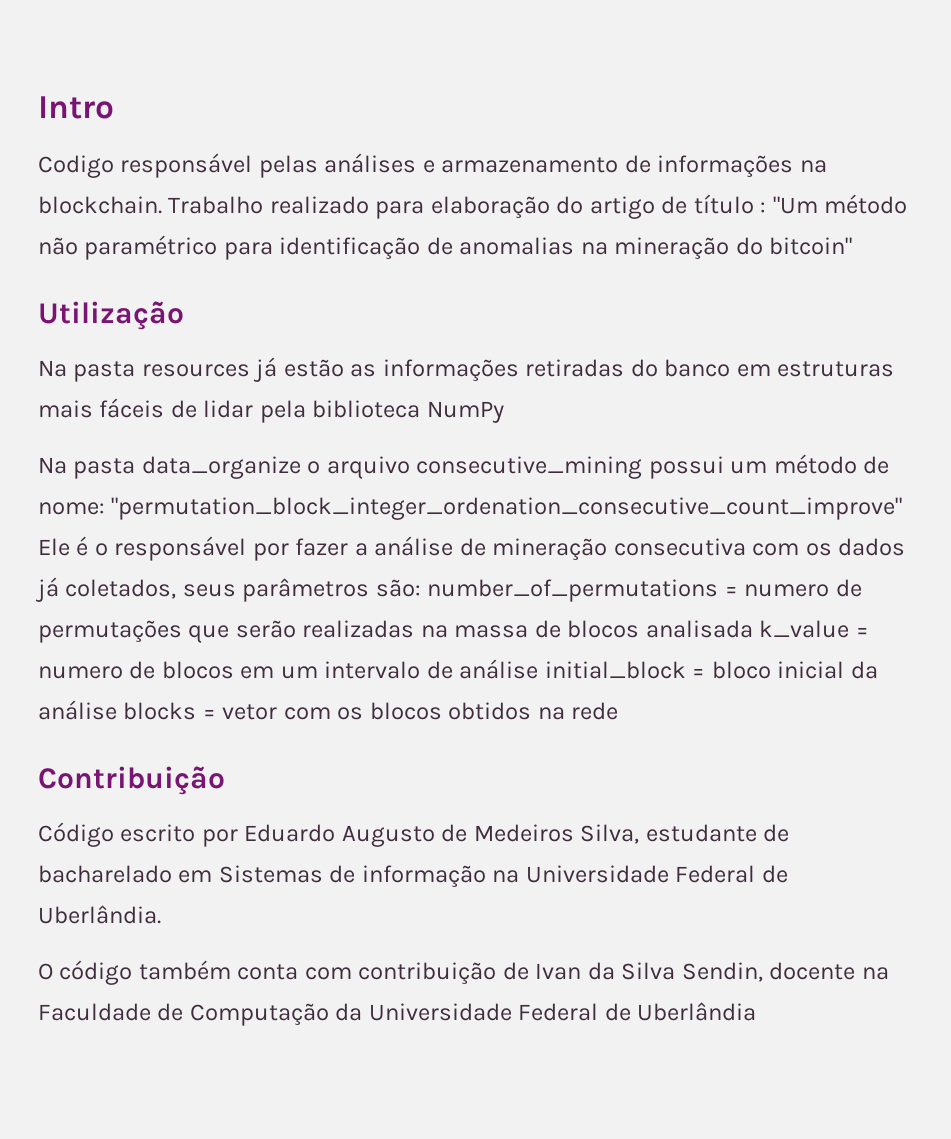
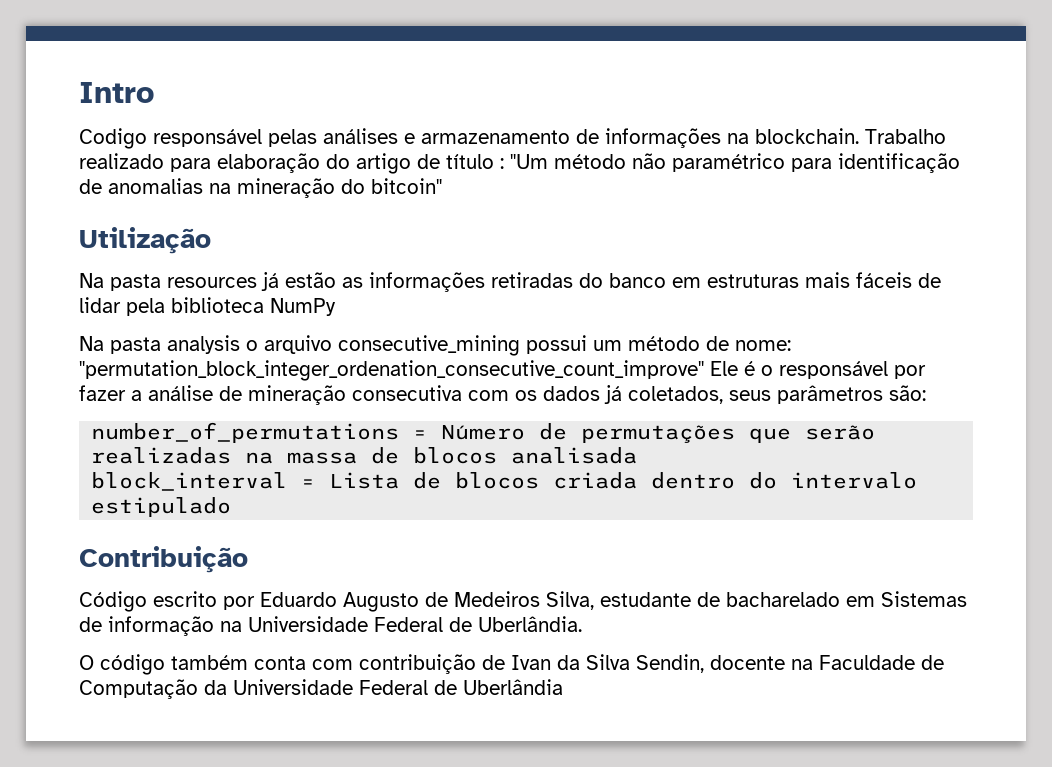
[141,456,301,479] data_organize -> [167,335,240,354] analysis
(421, 588) none -> (926, 393) //
[744,584,830,597] numero -> [441,425,526,440] Número
[759,620,869,638] [38,659,878,679] [38,700,619,720] k_value = numero de blocos em um intervalo de análise initial_block = bloco inicial da análise blocks = vetor com os blocos obtidos na rede -> [91,472,918,491] [91,497,232,517] // block_interval = Lista de blocos criada dentro do intervalo estipulado

